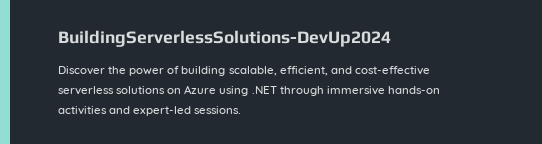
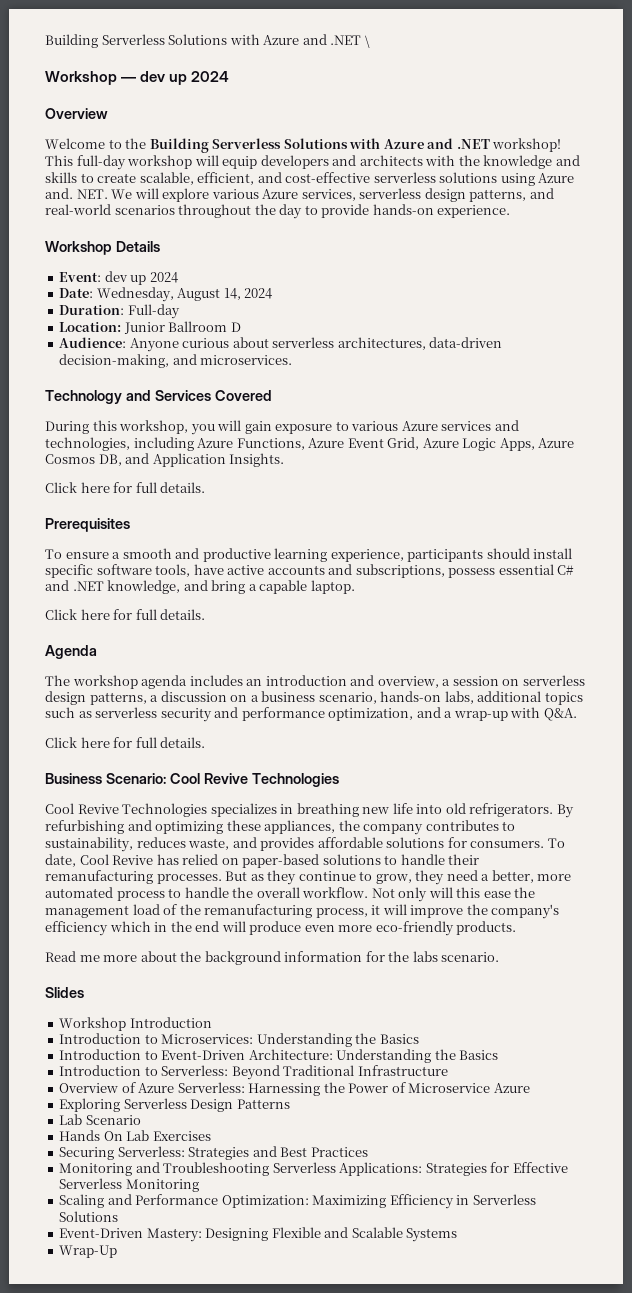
[58,30,391,47] [58,66,226,76] BuildingServerlessSolutions-DevUp2024 // Discover the power of building -> [45,34,370,48] [45,71,230,85] [45,108,108,119] [45,138,562,153] [45,155,580,170] [45,172,137,183] Building Serverless Solutions with Azure and .NET \ // Workshop — dev up 2024 // Overview // Welcome to the Building Serverless Solutions with Azure and .NET workshop! This full-day workshop will equip developers and architects with the knowledge and skills to create
[167,85,440,96] [58,106,242,116] on Azure using .NET through immersive hands-on activities and expert-led sessions. -> [500,173,575,186] [45,188,554,202] [45,204,511,219] [45,241,160,255] [59,271,178,285] [59,287,273,302] [59,304,180,319] [59,321,241,334] [59,337,503,352] [59,354,293,368] [45,390,272,404] [45,420,519,435] [45,437,575,451] [45,453,285,467] [45,482,206,493] [45,518,130,532] [45,548,573,562] [45,564,575,578] [45,580,355,594] [45,609,206,620] [45,645,97,659] [45,675,585,689] [45,691,583,705] [45,707,577,722] [45,737,206,748] [45,773,339,787] [45,803,574,818] [45,820,516,835] [45,837,565,852] [45,854,480,868] [45,870,572,885] [45,887,536,902] [45,904,560,919] [45,921,517,936] [45,951,500,965] [45,987,84,998] [59,1017,212,1031] [59,1033,419,1047] [59,1049,499,1063] [59,1065,448,1080] [59,1082,530,1096] [59,1098,290,1112] [59,1114,141,1125] [59,1130,211,1141] [59,1146,368,1160] [59,1162,568,1176] [59,1178,199,1192] [59,1194,536,1209] [59,1211,119,1222] [59,1227,458,1242] [59,1245,118,1258] using Azure and. NET. We will explore various Azure services, serverless design patterns, and real-world scenarios throughout the day to provide hands-on experience. // Workshop Details // Event: dev up 2024 // Date: Wednesday, August 14, 2024 // Duration: Full-day // Location: Junior Ballroom D // Audience: Anyone curious about serverless architectures, data-driven decision-making, and microservices. // Technology and Services Covered // During this workshop, you will gain exposure to various Azure services and technologies, including Azure Functions, Azure Event Grid, Azure Logic Apps, Azure Cosmos DB, and Application Insights. // Click here for full details. // Prerequisites // To ensure a smooth and productive learning experience, participants should install specific software tools, have active accounts and subscriptions, possess essential C# and .NET knowledge, and bring a capable laptop. // Click here for full details. // Agenda // The workshop agenda includes an introduction and overview, a session on serverless design patterns, a discussion on a business scenario, hands-on labs, additional topics such as serverless security and performance optimization, and a wrap-up with Q&A. // Click here for full details. // Business Scenario: Cool Revive Technologies // Cool Revive Technologies specializes in breathing new life into old refrigerators. By refurbishing and optimizing these appliances, the company contributes to sustainability, reduces waste, and provides affordable solutions for consumers. To date, Cool Revive has relied on paper-based solutions to handle their remanufacturing processes. But as they continue to grow, they need a better, more automated process to handle the overall workflow. Not only will this ease the management load of the remanufacturing process, it will improve the company's efficiency which in the end will produce even more eco-friendly products. // Read me more about the background information for the labs scenario. // Slides // Workshop Introduction // Introduction to Microservices: Understanding the Basics // Introduction to Event-Driven Architecture: Understanding the Basics // Introduction to Serverless: Beyond Traditional Infrastructure // Overview of Azure Serverless: Harnessing the Power of Microservice Azure // Exploring Serverless Design Patterns // Lab Scenario // Hands On Lab Exercises // Securing Serverless: Strategies and Best Practices // Monitoring and Troubleshooting Serverless Applications: Strategies for Effective Serverless Monitoring // Scaling and Performance Optimization: Maximizing Efficiency in Serverless Solutions // Event-Driven Mastery: Designing Flexible and Scalable Systems // Wrap-Up

